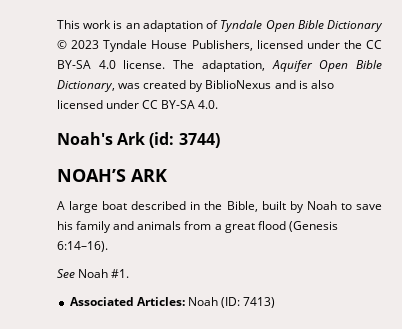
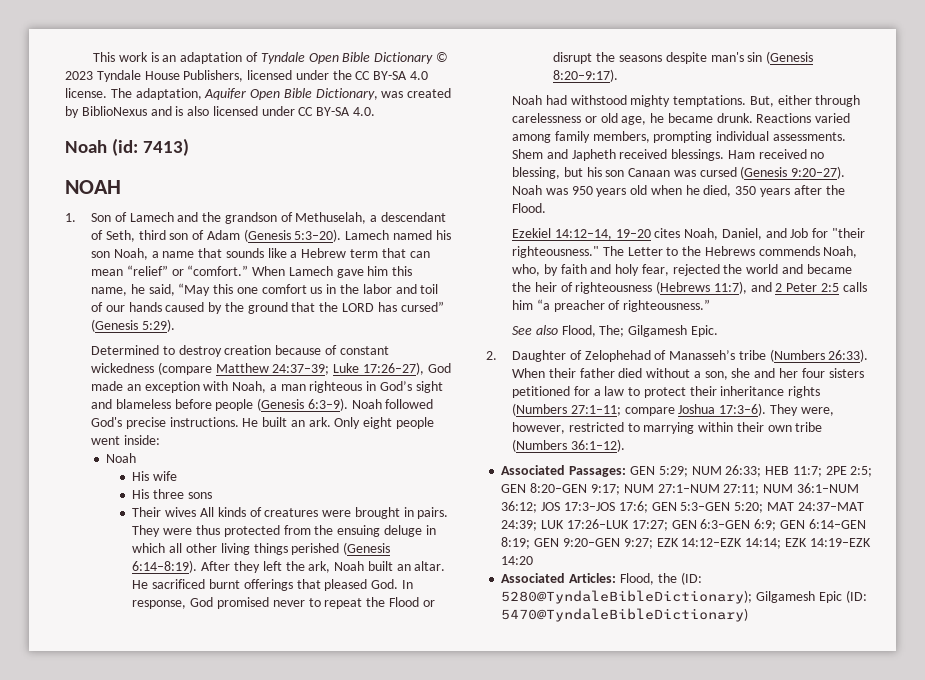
[57,132,220,148] [57,169,167,182] [57,201,382,213] [57,221,338,233] [57,241,108,252] [57,269,130,278] [69,297,276,308] Noah's Ark (id: 3744) // NOAH’S ARK // A large boat described in the Bible, built by Noah to save his family and animals from a great flood (Genesis 6:14–16). // See Noah #1. // Associated Articles: Noah (ID: 7413) -> [65,138,190,156] [65,180,121,194] [65,212,447,224] [91,229,451,242] [91,248,430,260] [91,265,413,278] [91,283,439,296] [91,301,444,314] [91,319,175,332] [91,345,389,357] [91,362,451,375] [91,381,443,393] [91,398,434,411] [91,417,435,429] [91,435,160,445] [106,453,137,463] [132,471,178,481] [132,489,213,499] [132,507,449,519] [132,525,436,537] [132,542,391,555] [132,560,446,573] [132,579,413,591] [132,597,435,609] [553,51,814,64] [553,69,619,82] [512,95,861,107] [512,113,851,125] [512,131,846,143] [512,149,825,161] [512,166,846,179] [512,185,845,197] [512,203,547,213] [512,228,866,240] [512,246,858,258] [512,264,852,276] [512,281,867,294] [512,299,711,312] [512,325,718,337] [486,349,869,362] [512,368,864,380] [512,386,821,398] [512,403,834,416] [512,422,823,434] [512,439,625,452] [501,465,873,477] [501,483,859,495] [501,501,864,513] [501,519,866,531] [501,537,871,549] [501,556,534,565] [501,572,702,585] [501,590,867,604] [501,608,749,622] Noah (id: 7413) // NOAH // 1. Son of Lamech and the grandson of Methuselah, a descendant of Seth, third son of Adam (Genesis 5:3–20). Lamech named his son Noah, a name that sounds like a Hebrew term that can mean “relief” or “comfort.” When Lamech gave him this name, he said, “May this one comfort us in the labor and toil of our hands caused by the ground that the LORD has cursed” (Genesis 5:29). // Determined to destroy creation because of constant wickedness (compare Matthew 24:37–39; Luke 17:26–27), God made an exception with Noah, a man righteous in God’s sight and blameless before people (Genesis 6:3–9). Noah followed God's precise instructions. He built an ark. Only eight people went inside: // Noah // His wife // His three sons // Their wives All kinds of creatures were brought in pairs. They were thus protected from the ensuing deluge in which all other living things perished (Genesis 6:14–8:19). After they left the ark, Noah built an altar. He sacrificed burnt offerings that pleased God. In response, God promised never to repeat the Flood or disrupt the seasons despite man's sin (Genesis 8:20–9:17). // Noah had withstood mighty temptations. But, either through carelessness or old age, he became drunk. Reactions varied among family members, prompting individual assessments. Shem and Japheth received blessings. Ham received no blessing, but his son Canaan was cursed (Genesis 9:20–27). Noah was 950 years old when he died, 350 years after the Flood. // Ezekiel 14:12–14, 19–20 cites Noah, Daniel, and Job for "their righteousness." The Letter to the Hebrews commends Noah, who, by faith and holy fear, rejected the world and became the heir of righteousness (Hebrews 11:7), and 2 Peter 2:5 calls him “a preacher of righteousness.” // See also Flood, The; Gilgamesh Epic. // 2. Daughter of Zelophehad of Manasseh’s tribe (Numbers 26:33). When their father died without a son, she and her four sisters petitioned for a law to protect their inheritance rights (Numbers 27:1–11; compare Joshua 17:3–6). They were, however, restricted to marrying within their own tribe (Numbers 36:1–12). // Associated Passages: GEN 5:29; NUM 26:33; HEB 11:7; 2PE 2:5; GEN 8:20–GEN 9:17; NUM 27:1–NUM 27:11; NUM 36:1–NUM 36:12; JOS 17:3–JOS 17:6; GEN 5:3–GEN 5:20; MAT 24:37–MAT 24:39; LUK 17:26–LUK 17:27; GEN 6:3–GEN 6:9; GEN 6:14–GEN 8:19; GEN 9:20–GEN 9:27; EZK 14:12–EZK 14:14; EZK 14:19–EZK 14:20 // Associated Articles: Flood, the (ID: 5280@TyndaleBibleDictionary); Gilgamesh Epic (ID: 5470@TyndaleBibleDictionary)

